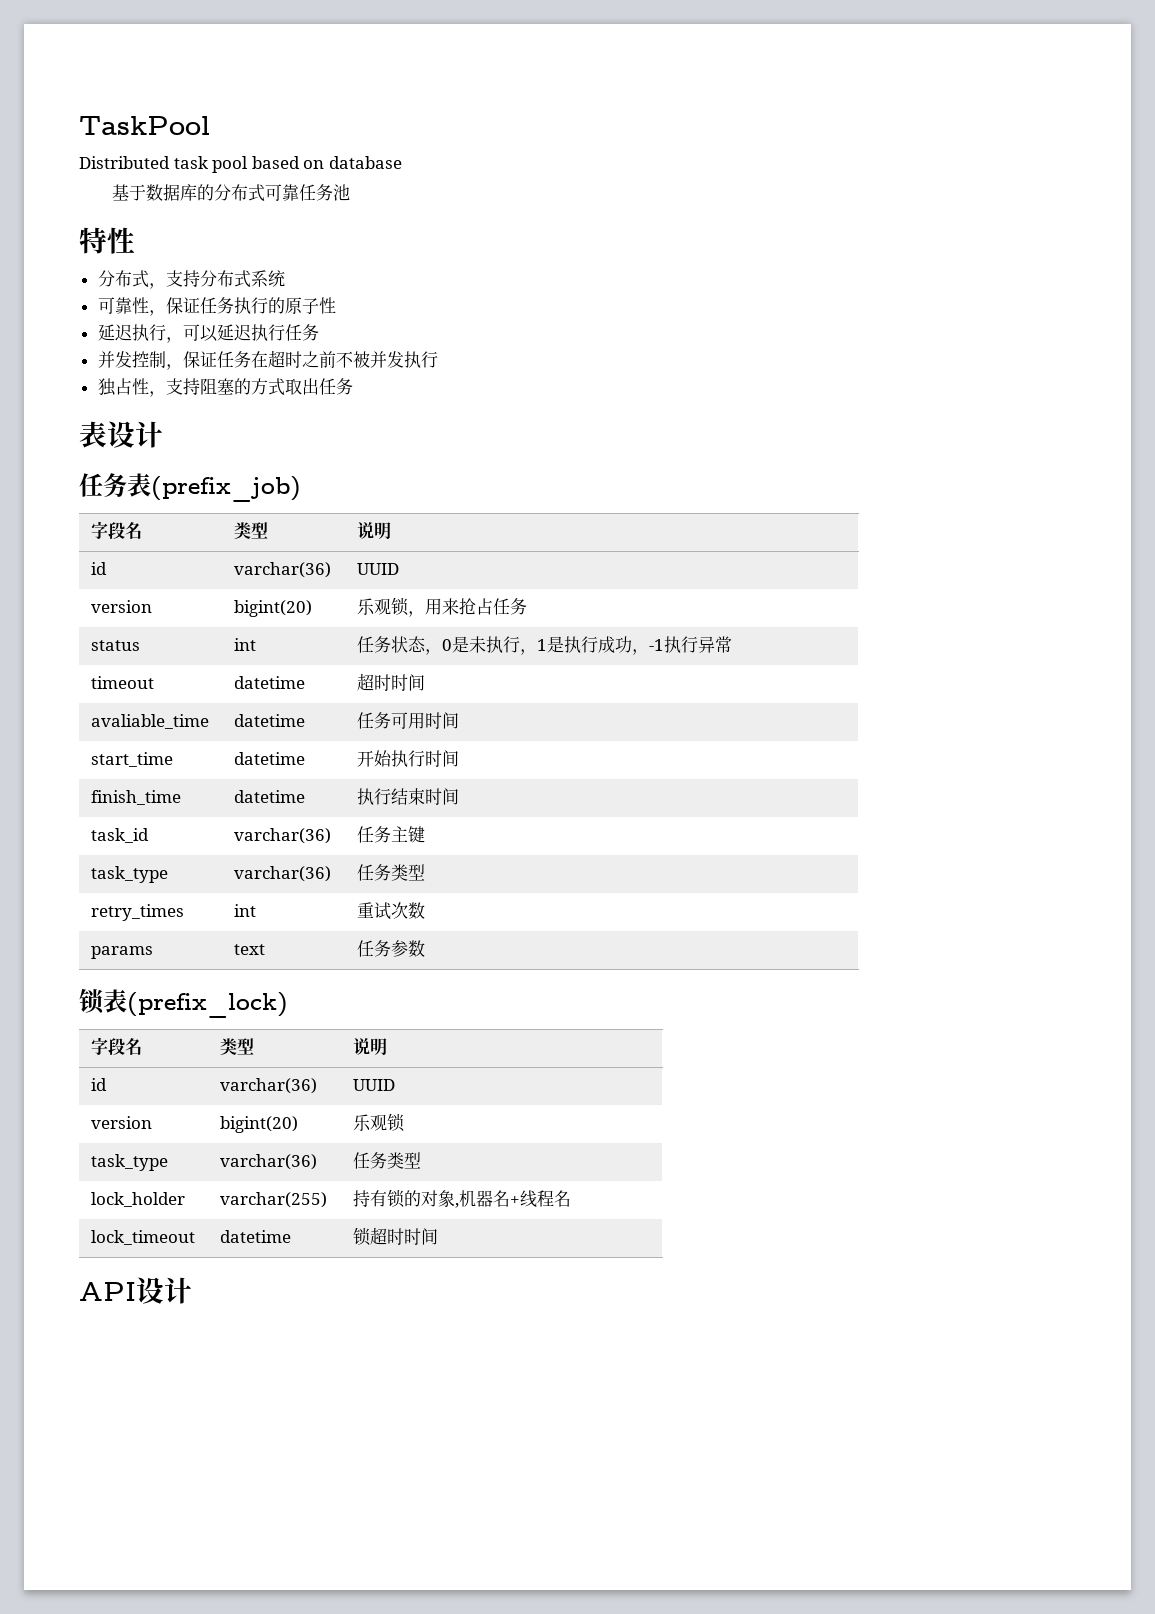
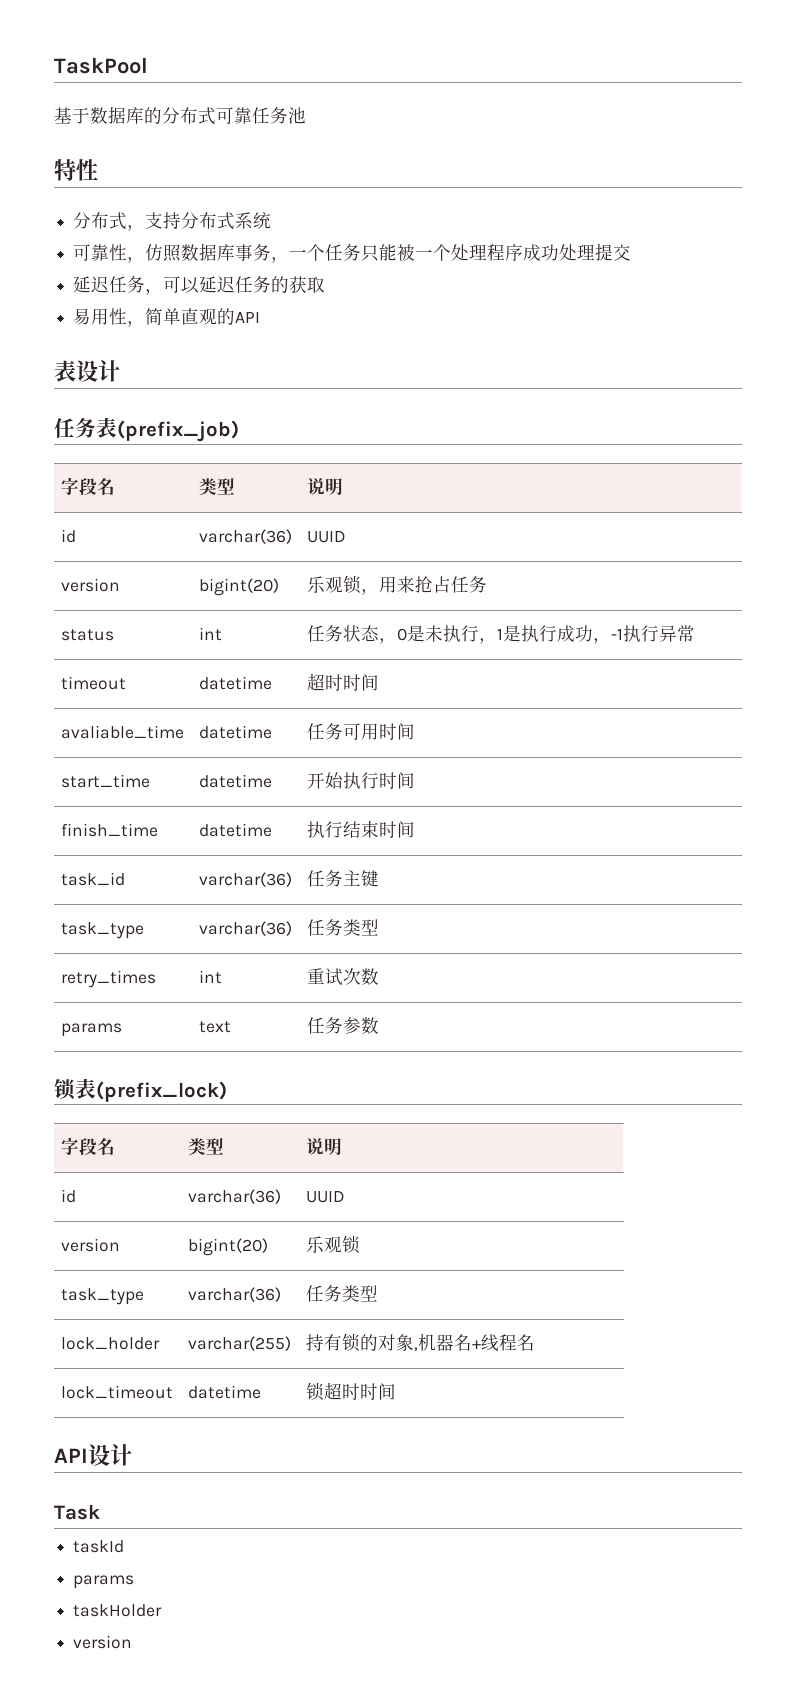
[79,156,402,173] // Distributed task pool based on database -> (148, 65) none
[165,297,336,314] [97,324,166,341] 保证任务执行的原子性 // 延迟执行 -> [145,243,632,263] [73,276,146,293] 仿照数据库事务，一个任务只能被一个处理程序成功处理提交 // 延迟任务
[250,324,319,341] [97,350,438,370] [97,378,353,397] 执行任务 // 并发控制，保证任务在超时之前不被并发执行 // 独占性，支持阻塞的方式取出任务 -> [235,276,326,293] [73,308,261,327] 任务的获取 // 易用性，简单直观的API
(192, 1290) none -> [54,1504,100,1520] [73,1540,125,1553] [73,1575,135,1589] [73,1604,163,1617] [73,1635,133,1649] // Task // taskId // params // taskHolder // version

